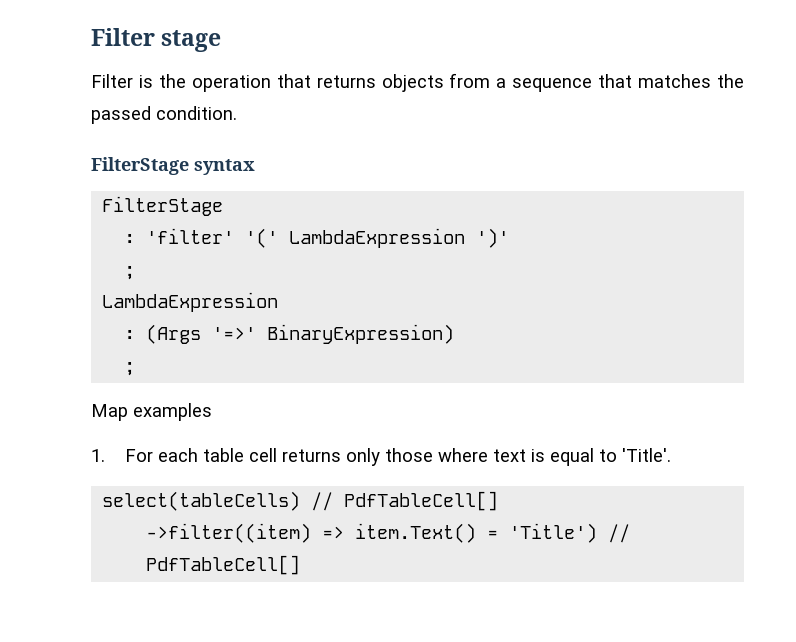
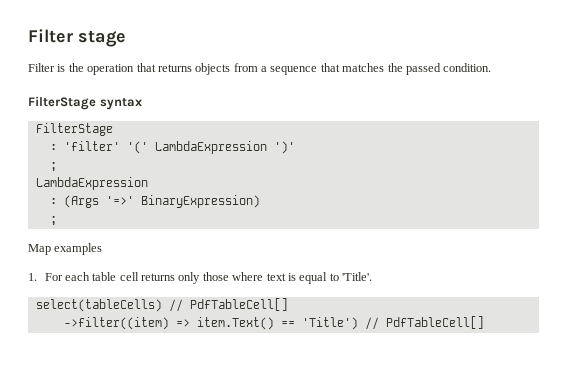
[487,530,499,539] = -> [280,321,295,327] ==

